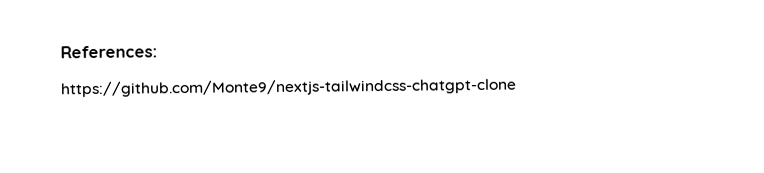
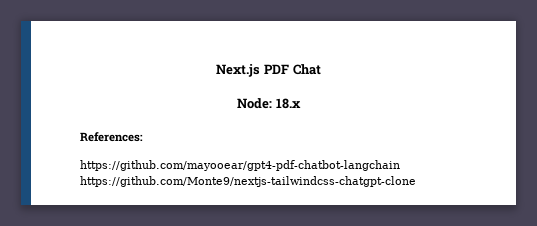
(60, 52) none -> [216,64,321,77] [237,98,301,109] Next.js PDF Chat // Node: 18.x //
(158, 52) none -> [80,160,400,171] https://github.com/mayooear/gpt4-pdf-chatbot-langchain

